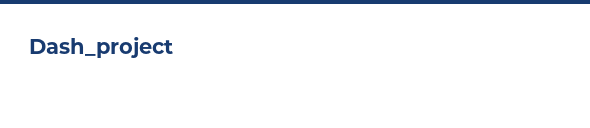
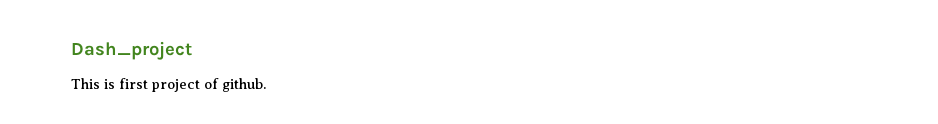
(173, 47) none -> [71,78,266,92] // This is first project of github.

